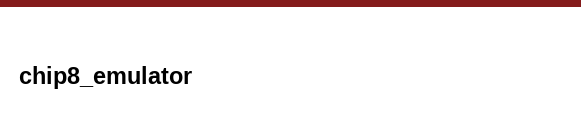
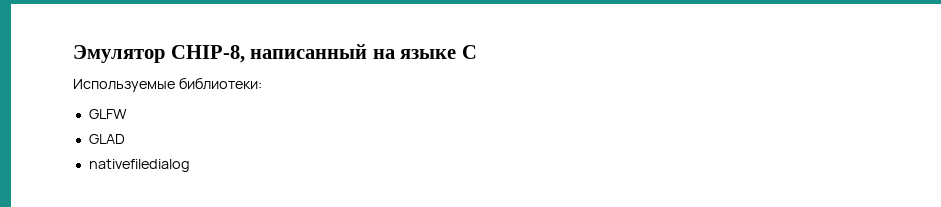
[19,66,192,89] chip8_emulator -> [73,44,477,63] [73,77,262,92] [88,109,127,119] [88,134,125,144] [88,159,190,172] Эмулятор CHIP-8, написанный на языке C // Используемые библиотеки: // GLFW // GLAD // nativefiledialog

